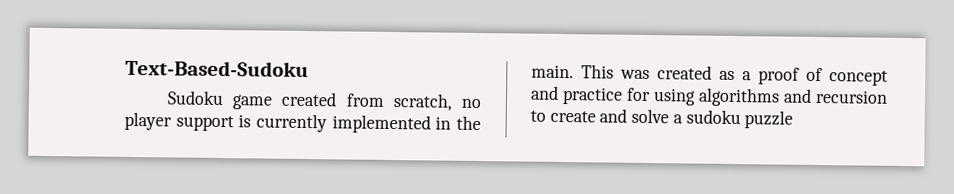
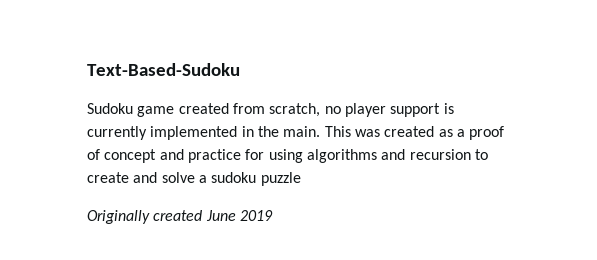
(794, 119) none -> [87,210,273,224] // Originally created June 2019

